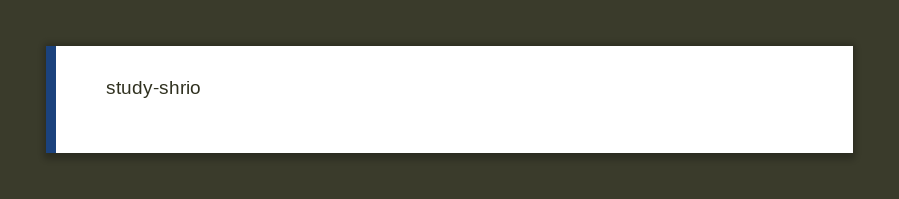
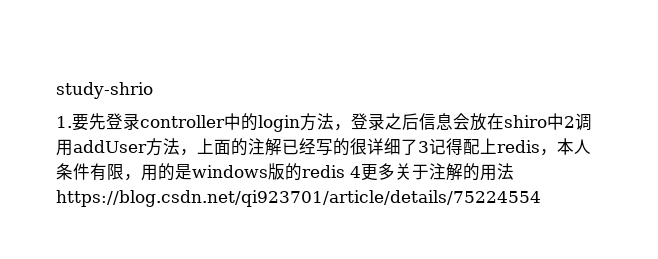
(201, 89) none -> [56,113,592,132] [56,138,591,156] [56,163,514,181] [56,190,541,207] // 1.要先登录controller中的login方法，登录之后信息会放在shiro中2调用addUser方法，上面的注解已经写的很详细了3记得配上redis，本人条件有限，用的是windows版的redis 4更多关于注解的用法https://blog.csdn.net/qi923701/article/details/75224554

